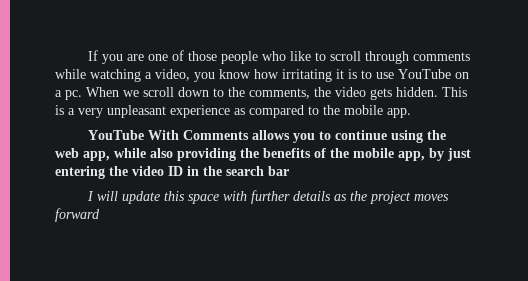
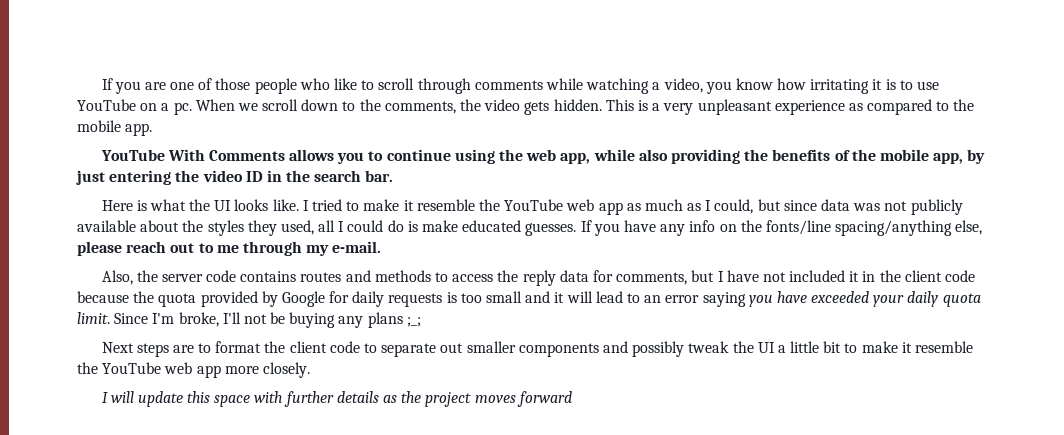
[268,166,289,176] bar -> [365,170,394,182] [101,199,963,215] [77,220,983,236] [77,241,382,256] [101,270,975,286] [77,291,981,307] [77,312,421,328] [101,341,973,357] [77,362,310,378] bar. // Here is what the UI looks like. I tried to make it resemble the YouTube web app as much as I could, but since data was not publicly available about the styles they used, all I could do is make educated guesses. If you have any info on the fonts/line spacing/anything else, please reach out to me through my e-mail. // Also, the server code contains routes and methods to access the reply data for comments, but I have not included it in the client code because the quota provided by Google for daily requests is too small and it will lead to an error saying you have exceeded your daily quota limit. Since I'm broke, I'll not be buying any plans ;_; // Next steps are to format the client code to separate out smaller components and possibly tweak the UI a little bit to make it resemble the YouTube web app more closely.

